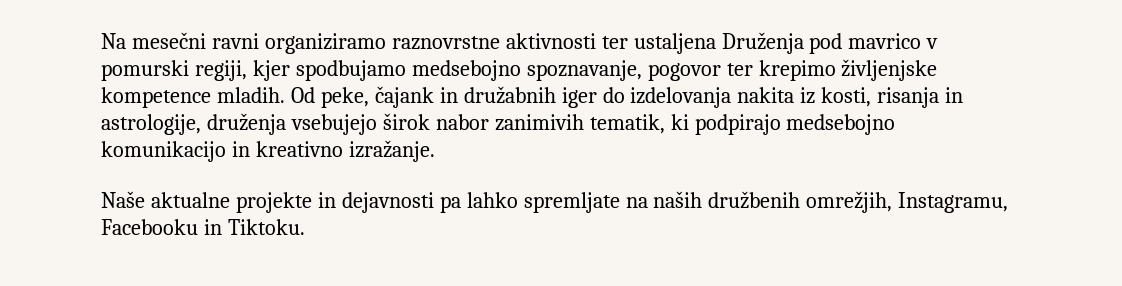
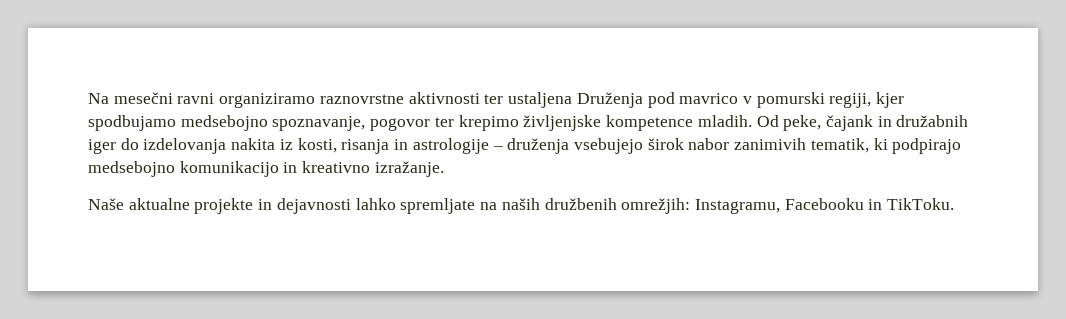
[101,114,201,135] astrologije, -> [412,138,503,154] astrologije –
[439,196,461,213] pa -> (351, 206) none
[806,191,893,213] omrežjih, -> [621,198,691,214] omrežjih:
[227,219,305,235] Tiktoku. -> [887,198,955,210] TikToku.

